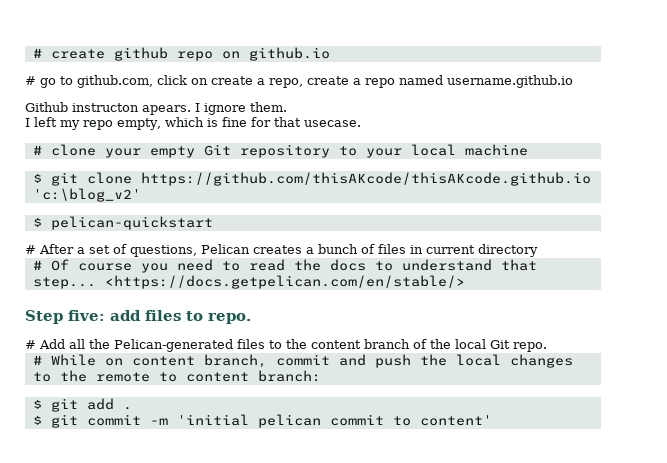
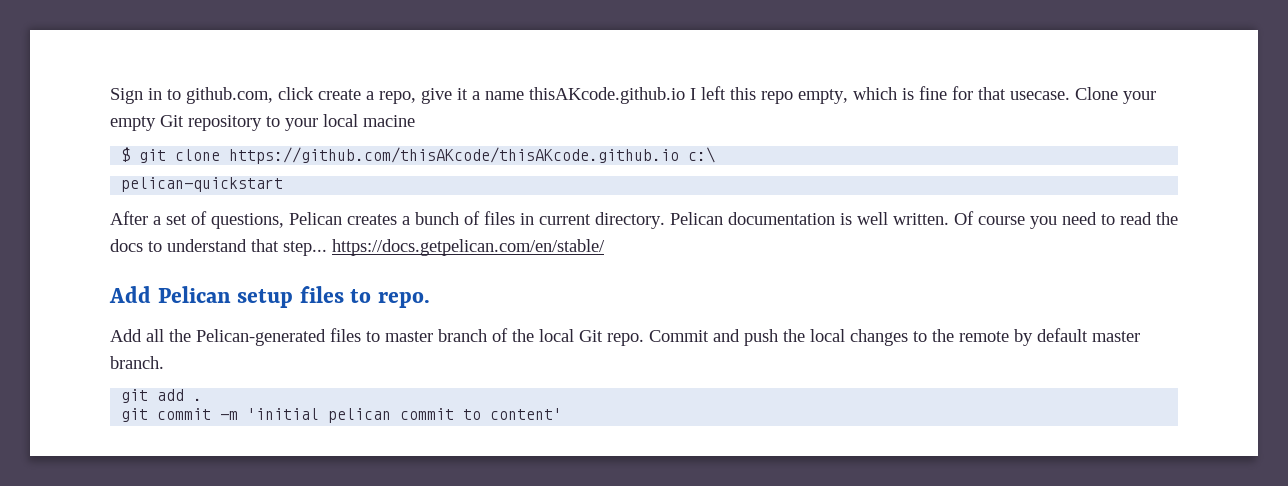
[32,47,330,61] [25,76,56,88] # create github repo on github.io // # go -> [110,88,162,104] Sign in
[191,78,208,85] on -> (314, 93) none
[307,75,573,88] [25,102,287,115] create a repo named username.github.io // Github instructon apears. I ignore them. // -> [421,87,685,104] give it a name thisAKcode.github.io
[60,120,80,130] my -> [730,87,756,100] this
[32,144,96,156] // # clone -> [1075,87,1118,100] Clone
[464,144,528,156] machine -> [363,115,415,127] macine
[32,188,141,202] [32,217,42,227] 'c:\blog_v2' // $ -> [688,147,716,163] c:\ //
[25,245,36,254] # -> (284, 184) none
[478,244,538,257] [32,260,42,270] directory // # -> [595,212,949,229] directory. Pelican documentation is well written.
[104,275,465,289] [25,310,141,324] <https://docs.getpelican.com/en/stable/> // Step five: add -> [332,239,605,256] [109,286,294,308] https://docs.getpelican.com/en/stable/ // Add Pelican setup
[25,340,36,349] # -> (431, 300) none
[286,339,361,349] the content -> [385,331,433,342] master
[32,354,330,368] // # While on content branch, commit -> [649,330,709,342] Commit
[158,370,321,382] [32,399,42,409] to content branch: // $ -> [1014,328,1140,346] [110,356,164,369] by default master branch. //
[32,415,42,425] $ -> (203, 399) none

